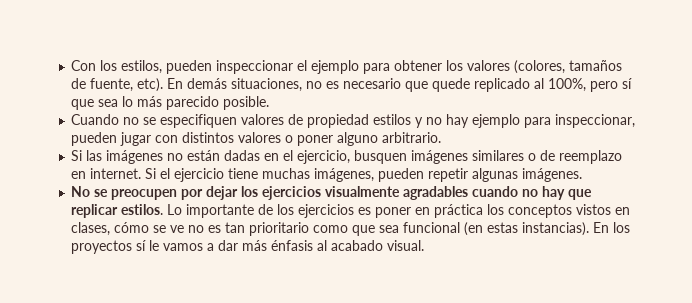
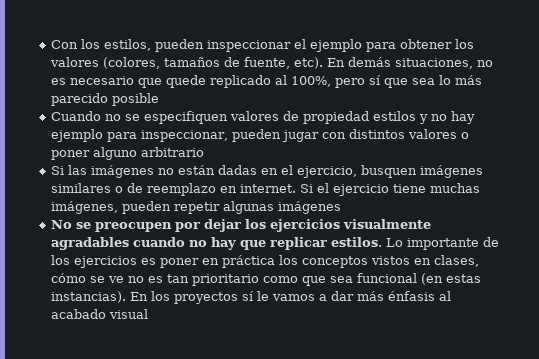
[223,96,270,110] posible. -> [112,93,160,106] posible
[382,132,442,143] arbitrario. -> [141,147,205,157] arbitrario
[522,168,583,182] imágenes. -> [278,201,342,214] imágenes
[387,240,425,251] visual. -> [109,309,149,319] visual

